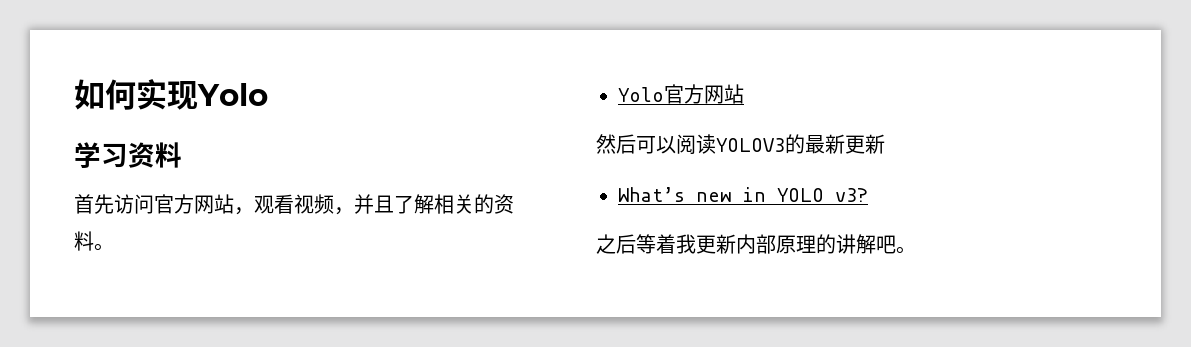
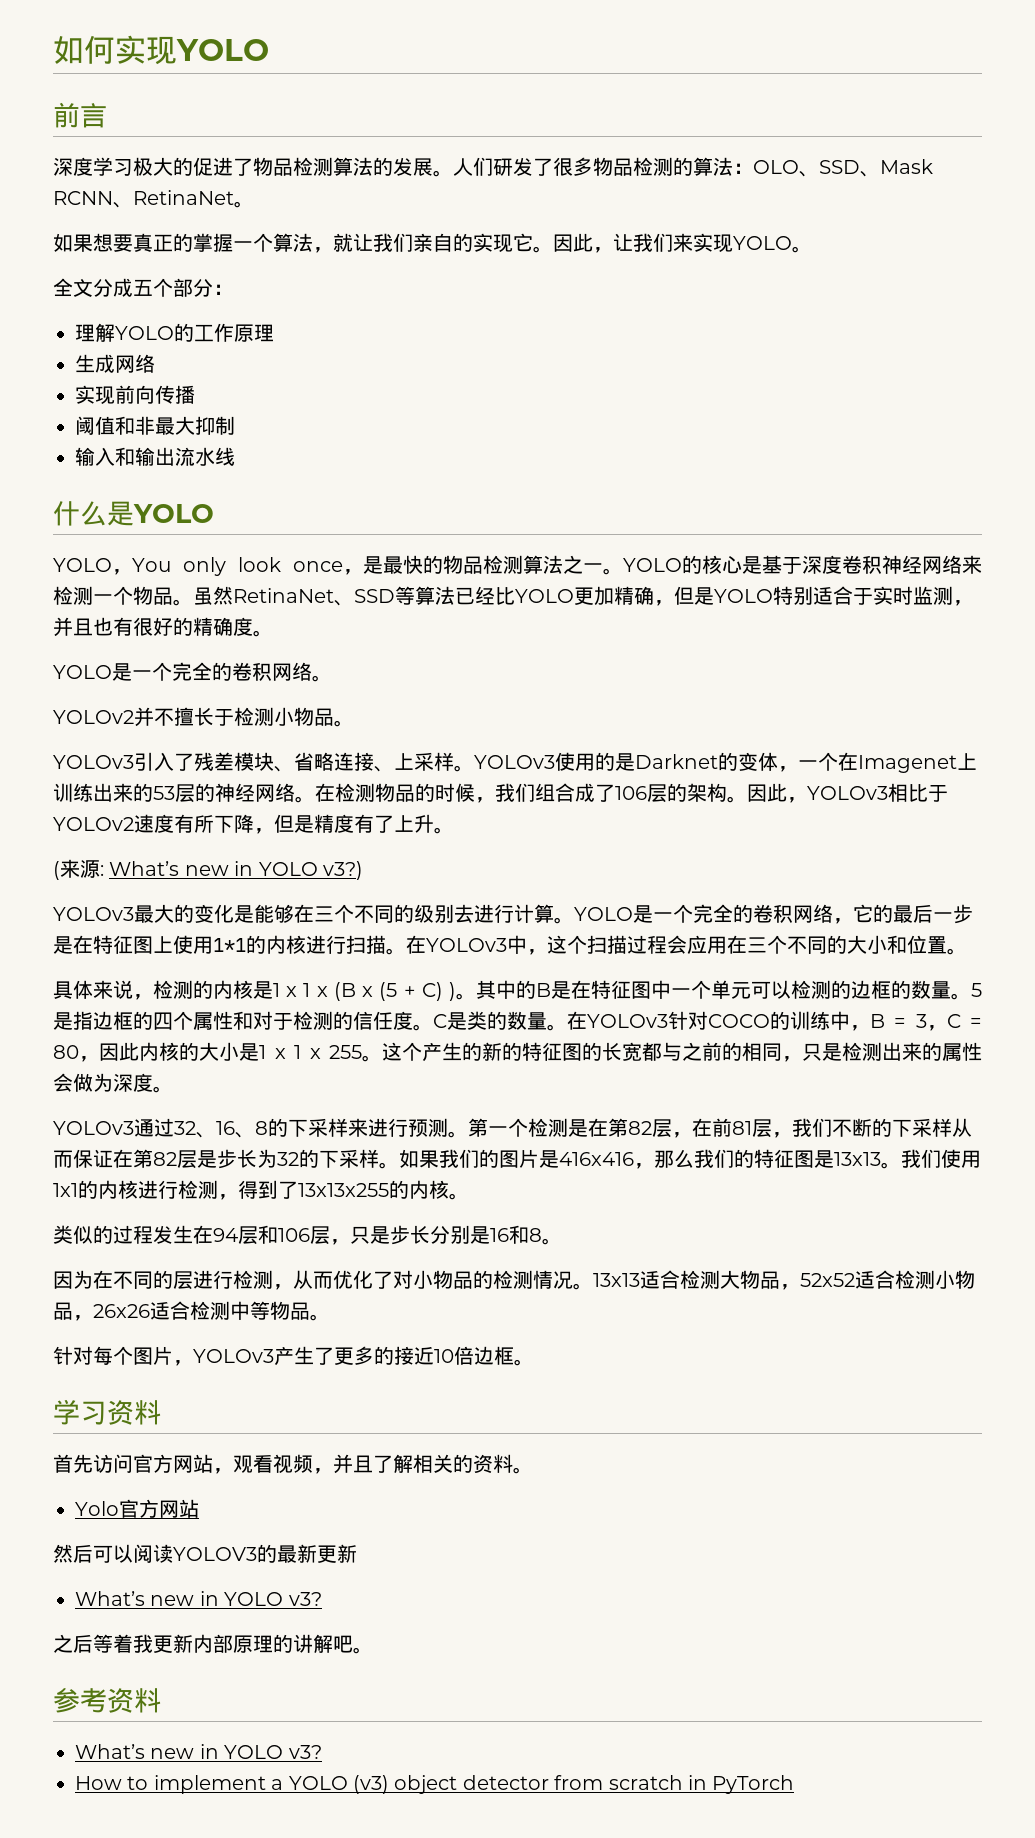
[197,83,268,106] Yolo -> [176,39,269,61] [53,102,107,128] [53,157,933,177] [53,190,254,208] [53,233,812,253] [53,278,233,297] [75,323,274,342] [75,354,155,373] [75,385,195,405] [75,416,235,435] [75,447,235,466] [53,501,214,526] [53,555,982,576] [53,586,973,606] [53,617,273,637] [53,662,332,682] [53,707,354,727] [53,752,977,773] [53,783,948,803] [53,814,454,834] [53,859,363,880] [53,904,973,924] [53,935,967,955] [53,980,982,1001] [53,1011,983,1031] [53,1042,982,1062] [53,1073,173,1093] [53,1118,972,1138] [53,1149,981,1169] [53,1180,469,1200] [53,1225,562,1245] [53,1270,975,1290] [53,1301,330,1321] [53,1346,534,1366] YOLO // 前言 // 深度学习极大的促进了物品检测算法的发展。人们研发了很多物品检测的算法：OLO、SSD、Mask RCNN、RetinaNet。 // 如果想要真正的掌握一个算法，就让我们亲自的实现它。因此，让我们来实现YOLO。 // 全文分成五个部分： // 理解YOLO的工作原理 // 生成网络 // 实现前向传播 // 阈值和非最大抑制 // 输入和输出流水线 // 什么是YOLO // YOLO，You only look once，是最快的物品检测算法之一。YOLO的核心是基于深度卷积神经网络来检测一个物品。虽然RetinaNet、SSD等算法已经比YOLO更加精确，但是YOLO特别适合于实时监测，并且也有很好的精确度。 // YOLO是一个完全的卷积网络。 // YOLOv2并不擅长于检测小物品。 // YOLOv3引入了残差模块、省略连接、上采样。YOLOv3使用的是Darknet的变体，一个在Imagenet上训练出来的53层的神经网络。在检测物品的时候，我们组合成了106层的架构。因此，YOLOv3相比于YOLOv2速度有所下降，但是精度有了上升。 // (来源: What’s new in YOLO v3?) // YOLOv3最大的变化是能够在三个不同的级别去进行计算。YOLO是一个完全的卷积网络，它的最后一步是在特征图上使用1*1的内核进行扫描。在YOLOv3中，这个扫描过程会应用在三个不同的大小和位置。 // 具体来说，检测的内核是1 x 1 x (B x (5 + C) )。其中的B是在特征图中一个单元可以检测的边框的数量。5是指边框的四个属性和对于检测的信任度。C是类的数量。在YOLOv3针对COCO的训练中，B = 3，C = 80，因此内核的大小是1 x 1 x 255。这个产生的新的特征图的长宽都与之前的相同，只是检测出来的属性会做为深度。 // YOLOv3通过32、16、8的下采样来进行预测。第一个检测是在第82层，在前81层，我们不断的下采样从而保证在第82层是步长为32的下采样。如果我们的图片是416x416，那么我们的特征图是13x13。我们使用1x1的内核进行检测，得到了13x13x255的内核。 // 类似的过程发生在94层和106层，只是步长分别是16和8。 // 因为在不同的层进行检测，从而优化了对小物品的检测情况。13x13适合检测大物品，52x52适合检测小物品，26x26适合检测中等物品。 // 针对每个图片，YOLOv3产生了更多的接近10倍边框。
(916, 250) none -> [53,1688,161,1713] [75,1744,322,1759] [75,1775,795,1794] // 参考资料 // What’s new in YOLO v3? // How to implement a YOLO (v3) object detector from scratch in PyTorch

